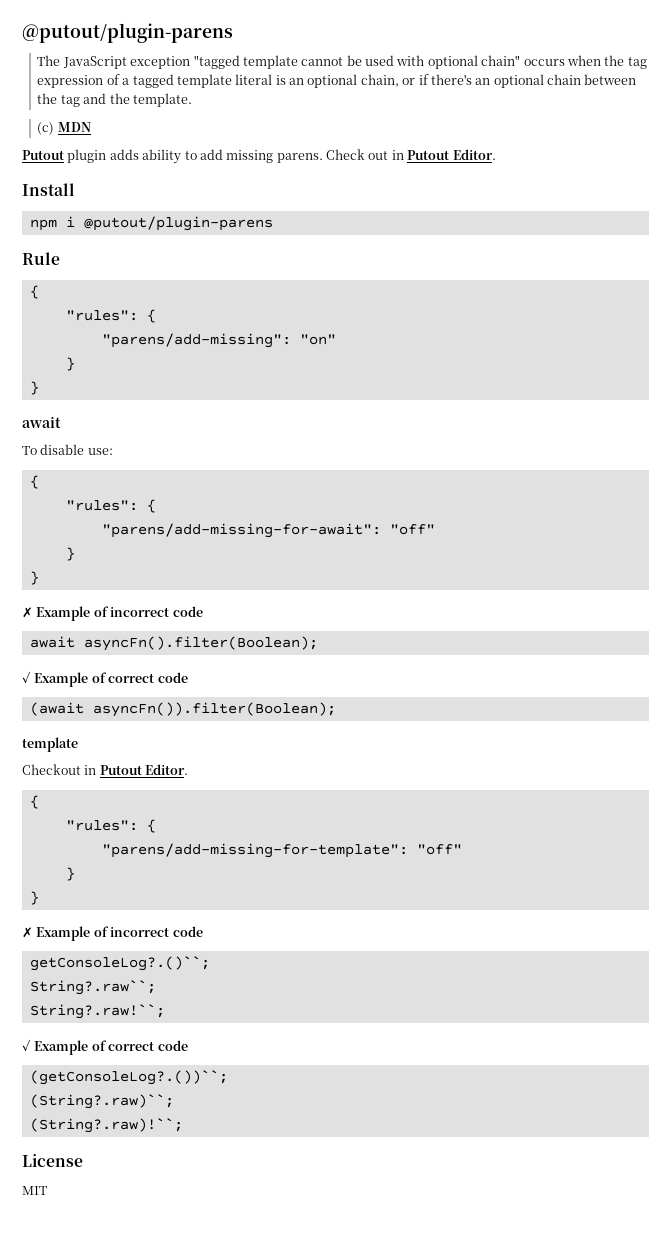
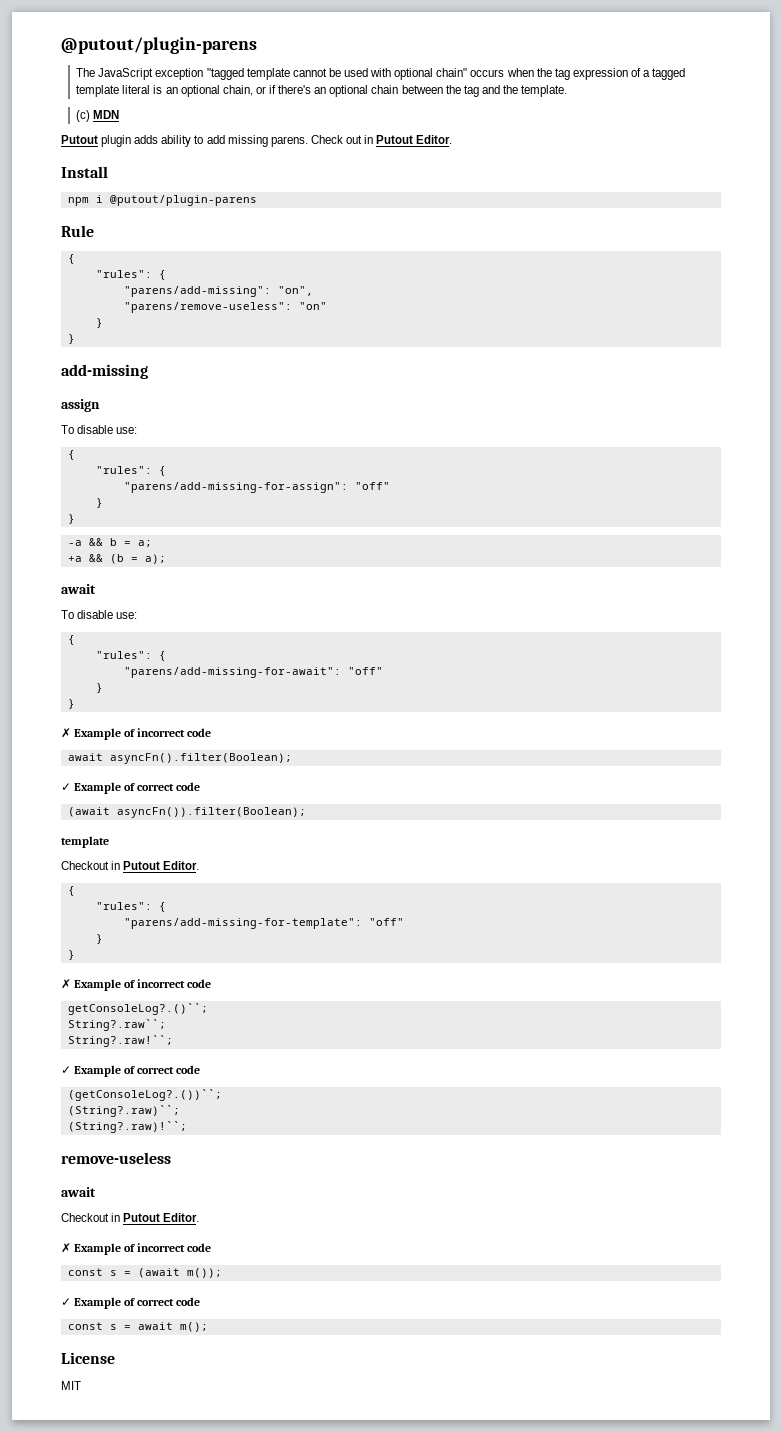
(291, 340) none -> [277,286,313,296] [123,302,292,313] "on", // "parens/remove-useless":
(39, 388) none -> [61,364,148,379] [61,399,100,412] [61,425,138,434] [67,450,75,460] [95,466,166,476] [123,482,390,493] [95,498,103,508] [67,514,75,524] [67,538,152,547] [67,554,166,564] // add-missing // assign // To disable use: // { // "rules": { // "parens/add-missing-for-assign": "off" // } // } // -a && b = a; // +a && (b = a);
(183, 1125) none -> [61,1152,171,1164] [61,1187,96,1197] [61,1213,200,1222] [61,1243,212,1255] [67,1268,222,1278] [61,1297,201,1309] [67,1322,208,1332] // remove-useless // await // Checkout in Putout Editor. // ✗ Example of incorrect code // const s = (await m()); // ✓ Example of correct code // const s = await m();

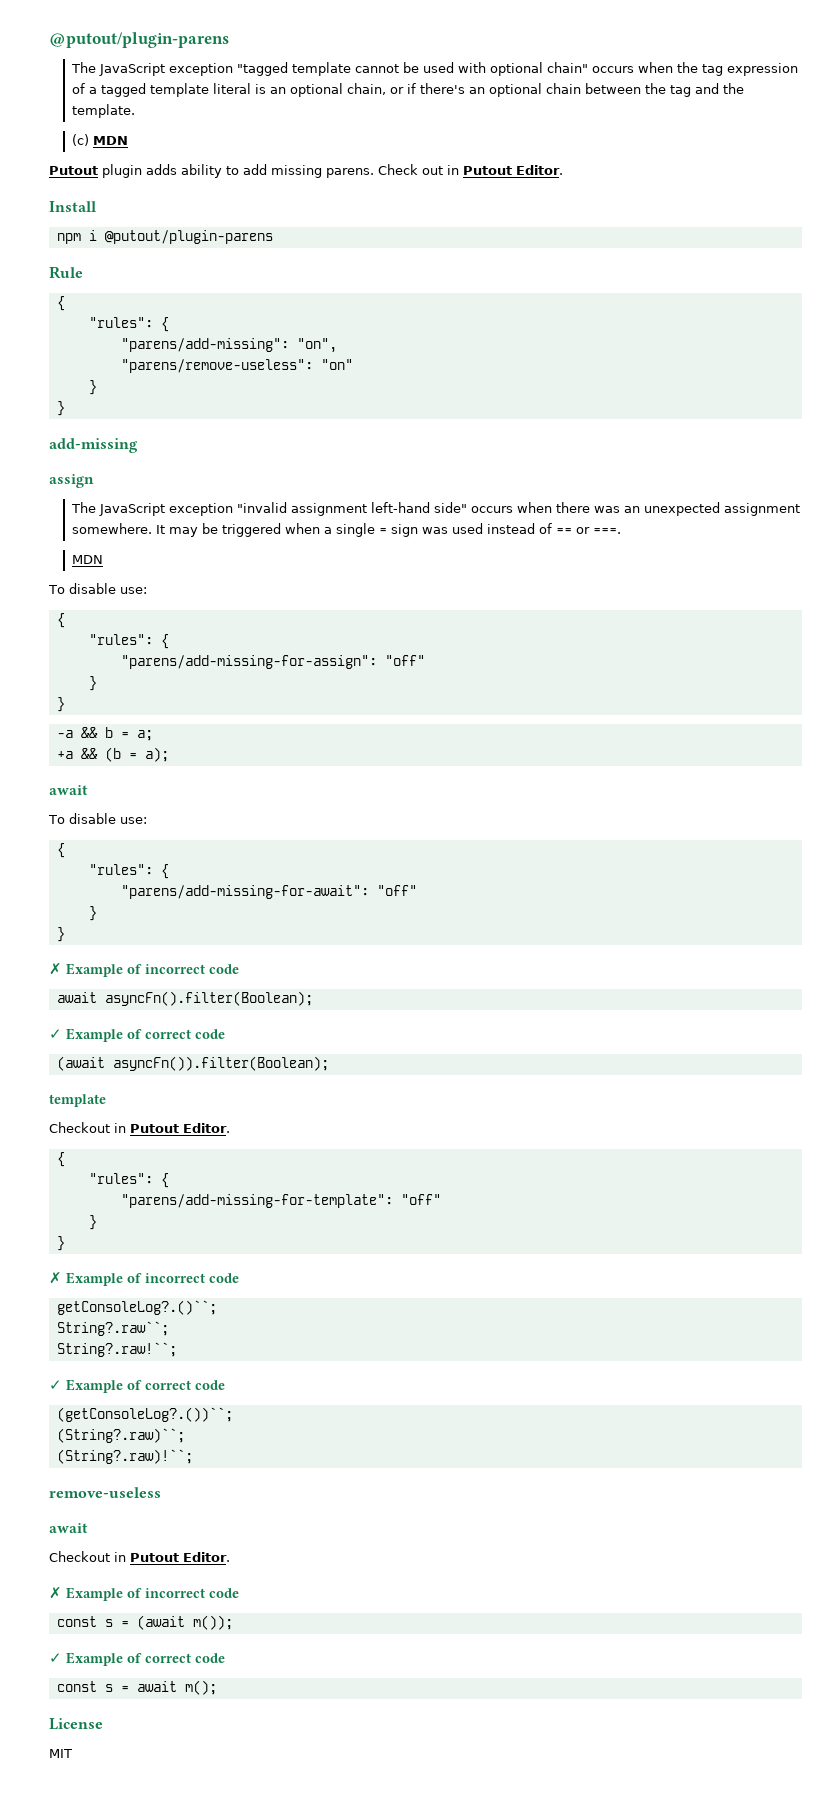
(100, 405) none -> [71,502,801,516] [72,523,622,537] [72,555,104,564] // The JavaScript exception "invalid assignment left-hand side" occurs when there was an unexpected assignment somewhere. It may be triggered when a single = sign was used instead of == or ===. // MDN

